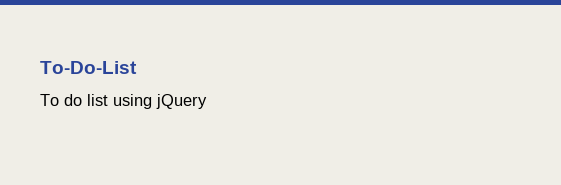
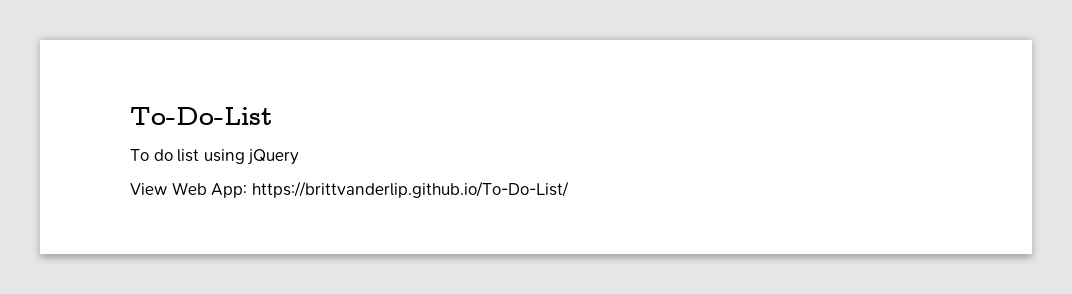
(207, 101) none -> [130,181,569,198] // View Web App: https://brittvanderlip.github.io/To-Do-List/

